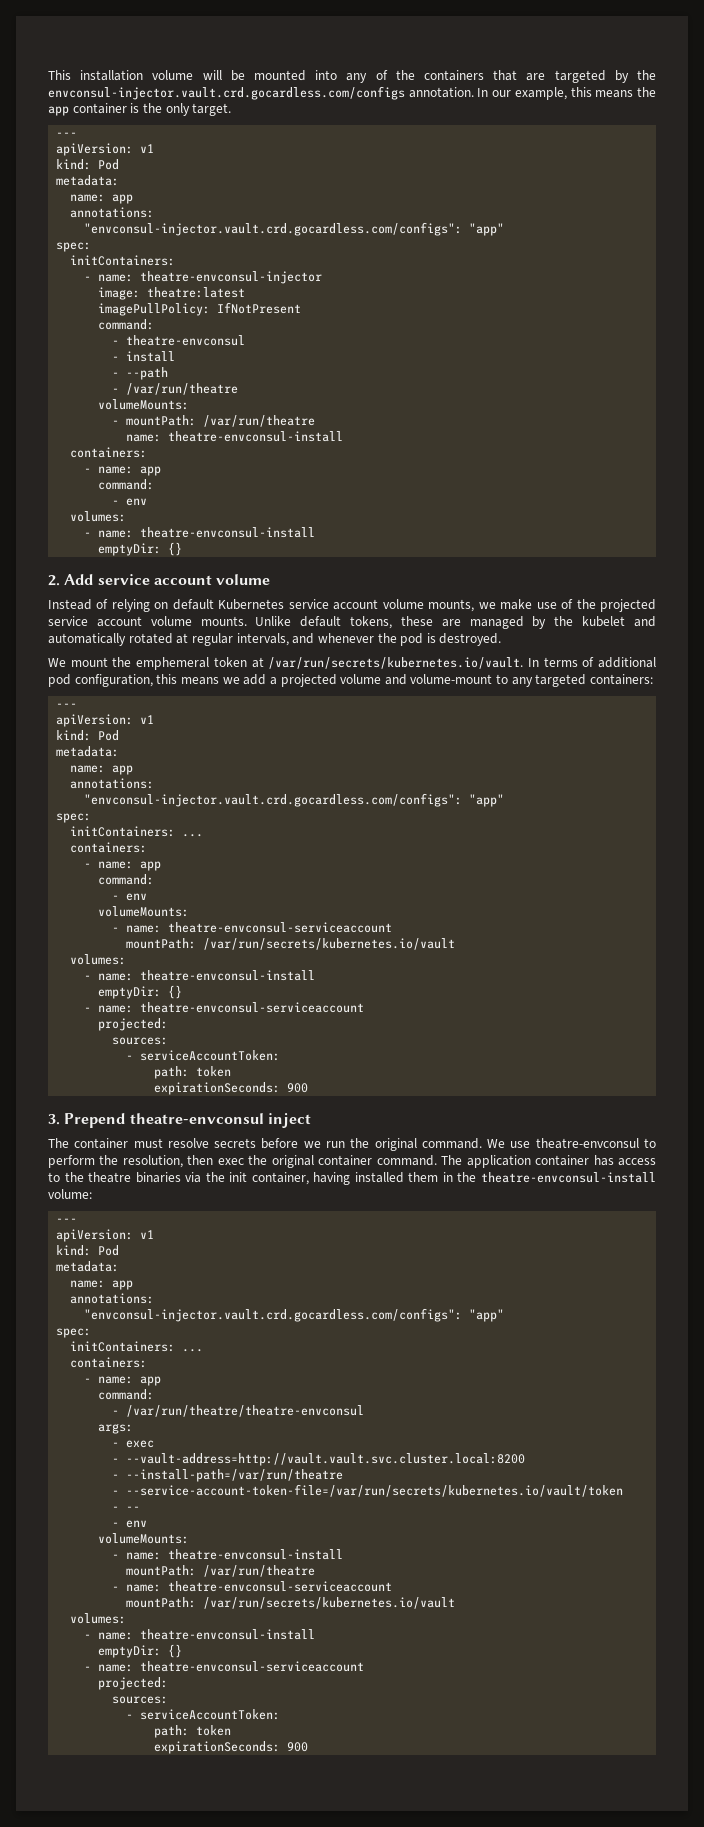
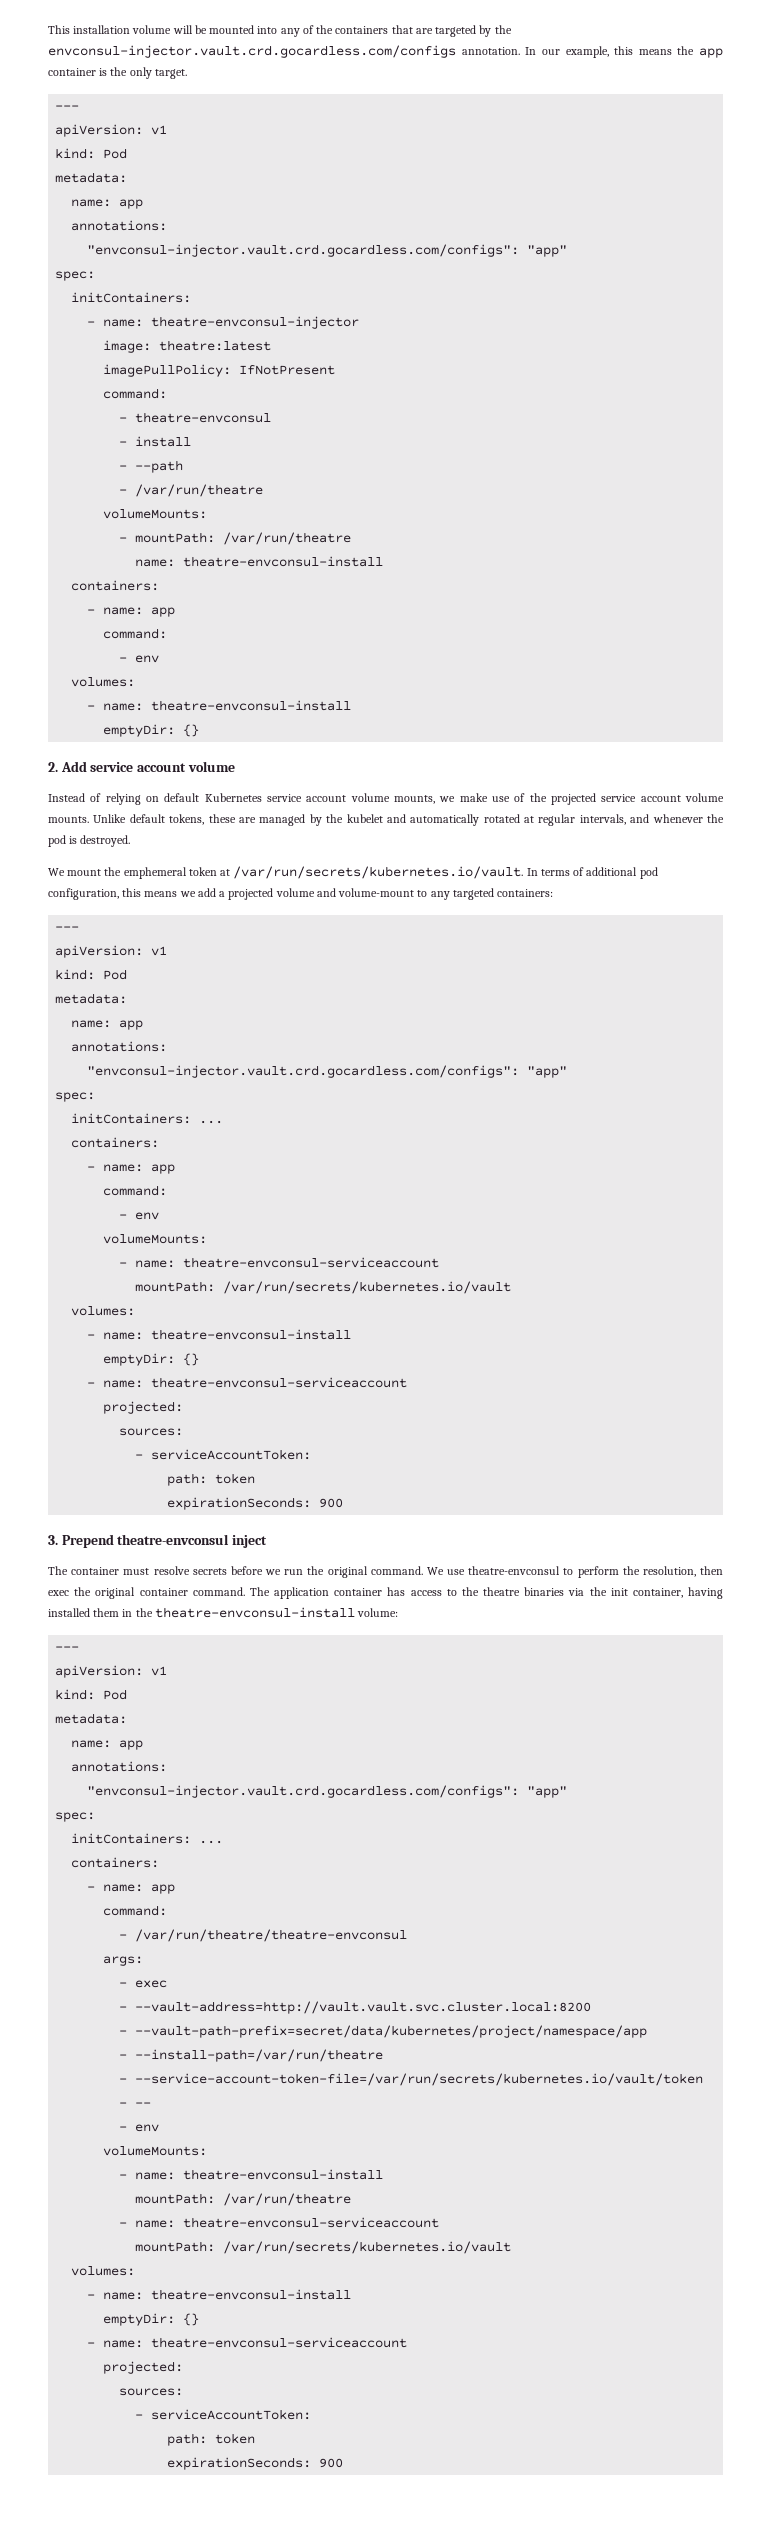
(526, 1459) none -> [119,2025,648,2038] // - --vault-path-prefix=secret/data/kubernetes/project/namespace/app

